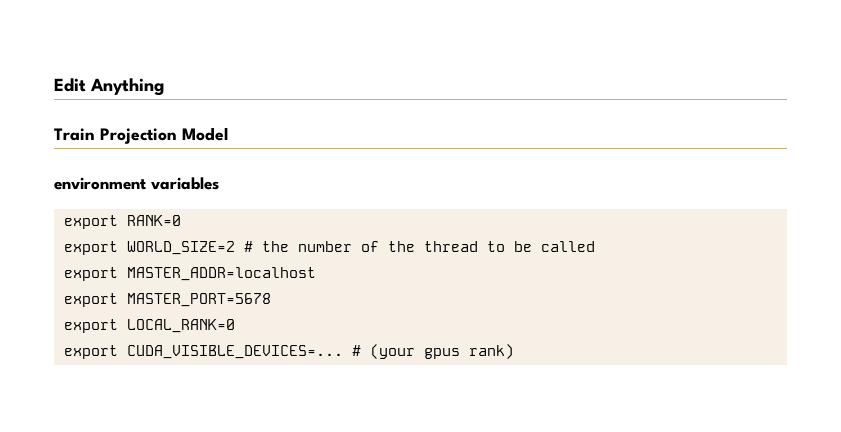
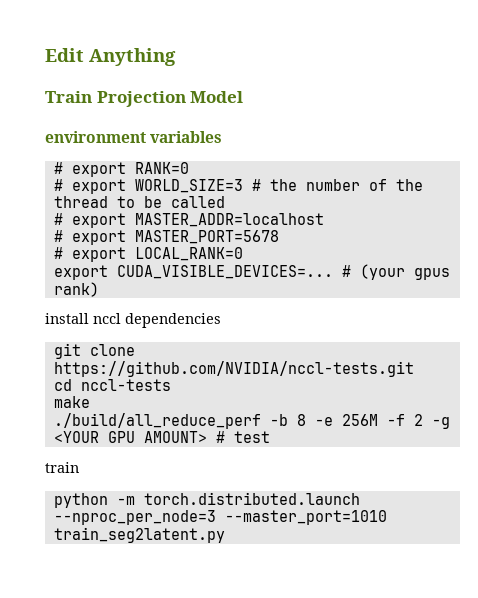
(219, 183) none -> [53,162,63,174] #
[63,241,235,255] export WORLD_SIZE=2 -> [53,179,243,194] # export WORLD_SIZE=3
(595, 246) none -> [53,213,63,225] #
(316, 274) none -> [53,230,63,242] #
(271, 300) none -> [53,247,63,259] #
(514, 351) none -> [45,313,221,328] [53,343,135,359] [53,361,414,377] [53,379,171,391] [53,396,90,408] [53,413,450,429] [53,431,270,443] [45,462,79,473] [53,492,360,508] [53,510,387,525] [53,527,225,543] // install nccl dependencies // git clone https://github.com/NVIDIA/nccl-tests.git // cd nccl-tests // make // ./build/all_reduce_perf -b 8 -e 256M -f 2 -g <YOUR GPU AMOUNT> # test // train // python -m torch.distributed.launch --nproc_per_node=3 --master_port=1010 train_seg2latent.py

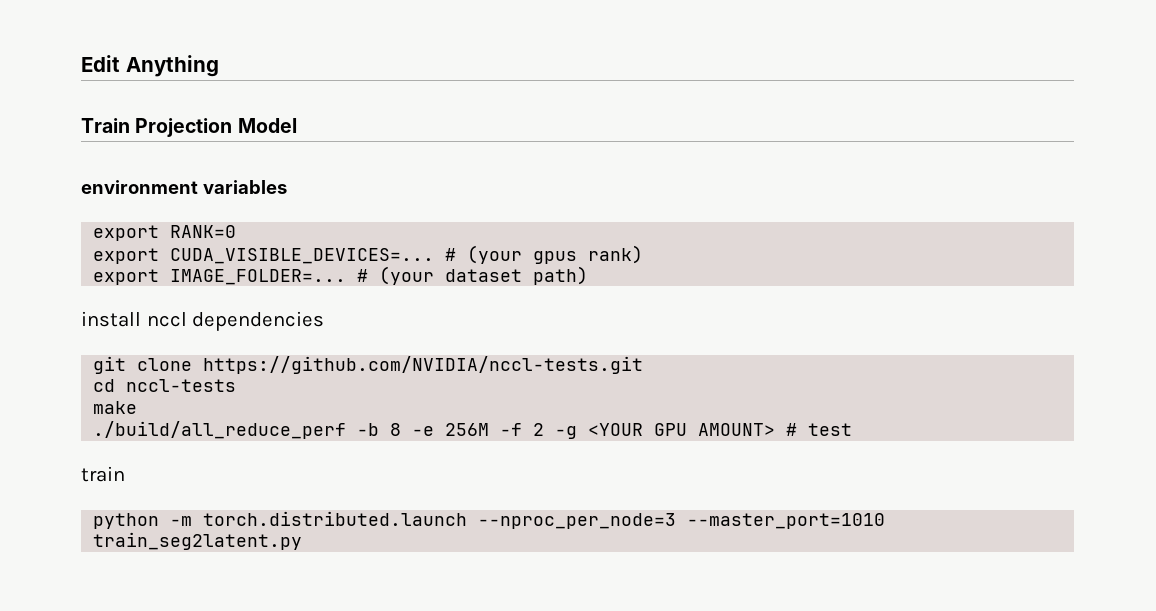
[53,162,63,174] # -> (287, 187) none
[53,179,423,194] [53,196,225,208] [53,213,324,228] [53,230,279,245] [53,247,243,262] // # export WORLD_SIZE=3 # the number of the thread to be called // # export MASTER_ADDR=localhost // # export MASTER_PORT=5678 // # export LOCAL_RANK=0 -> (237, 231) none
(99, 289) none -> [93,266,589,285] // export IMAGE_FOLDER=... # (your dataset path)

